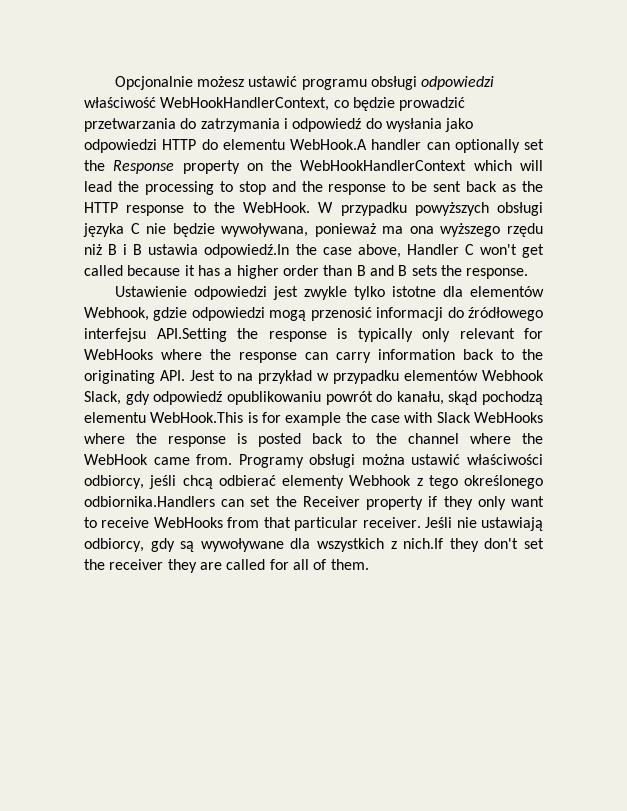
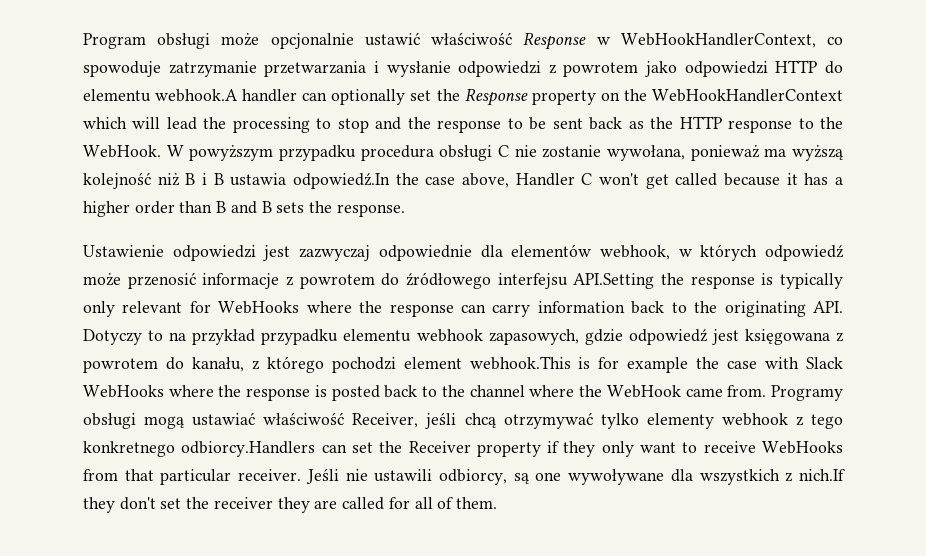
[114,76,495,90] [84,97,466,111] [84,118,442,132] Opcjonalnie możesz ustawić programu obsługi odpowiedzi właściwość WebHookHandlerContext, co będzie prowadzić przetwarzania do zatrzymania i odpowiedź do wysłania -> [83,32,843,50] [83,61,639,77] Program obsługi może opcjonalnie ustawić właściwość Response w WebHookHandlerContext, co spowoduje zatrzymanie przetwarzania i wysłanie odpowiedzi z powrotem
[290,139,367,150] WebHook.A -> [155,89,239,102] webhook.A
[340,202,543,216] [83,223,543,237] przypadku powyższych obsługi języka C nie będzie wywoływana, ponieważ ma ona wyższego rzędu -> [189,145,844,161] [83,172,151,189] powyższym przypadku procedura obsługi C nie zostanie wywołana, ponieważ ma wyższą kolejność
[303,286,544,300] [84,307,444,321] zwykle tylko istotne dla elementów Webhook, gdzie odpowiedzi mogą przenosić informacji -> [299,244,845,261] [83,272,375,289] zazwyczaj odpowiednie dla elementów webhook, w których odpowiedź może przenosić informacje z powrotem
[190,370,215,381] Jest -> [83,329,142,345] Dotyczy
[317,370,544,384] [84,391,543,405] [84,412,244,423] w przypadku elementów Webhook Slack, gdy odpowiedź opublikowaniu powrót do kanału, skąd pochodzą elementu WebHook.This -> [261,329,845,345] [83,356,571,373] przypadku elementu webhook zapasowych, gdzie odpowiedź jest księgowana z powrotem do kanału, z którego pochodzi element webhook.This
[361,454,543,465] [84,475,543,489] [84,496,215,507] można ustawić właściwości odbiorcy, jeśli chcą odbierać elementy Webhook z tego określonego odbiornika.Handlers -> [144,412,844,429] [83,441,316,457] mogą ustawiać właściwość Receiver, jeśli chcą otrzymywać tylko elementy webhook z tego konkretnego odbiorcy.Handlers
[481,517,544,531] [84,538,195,552] ustawiają odbiorcy, gdy są -> [374,469,562,485] ustawili odbiorcy, są one

